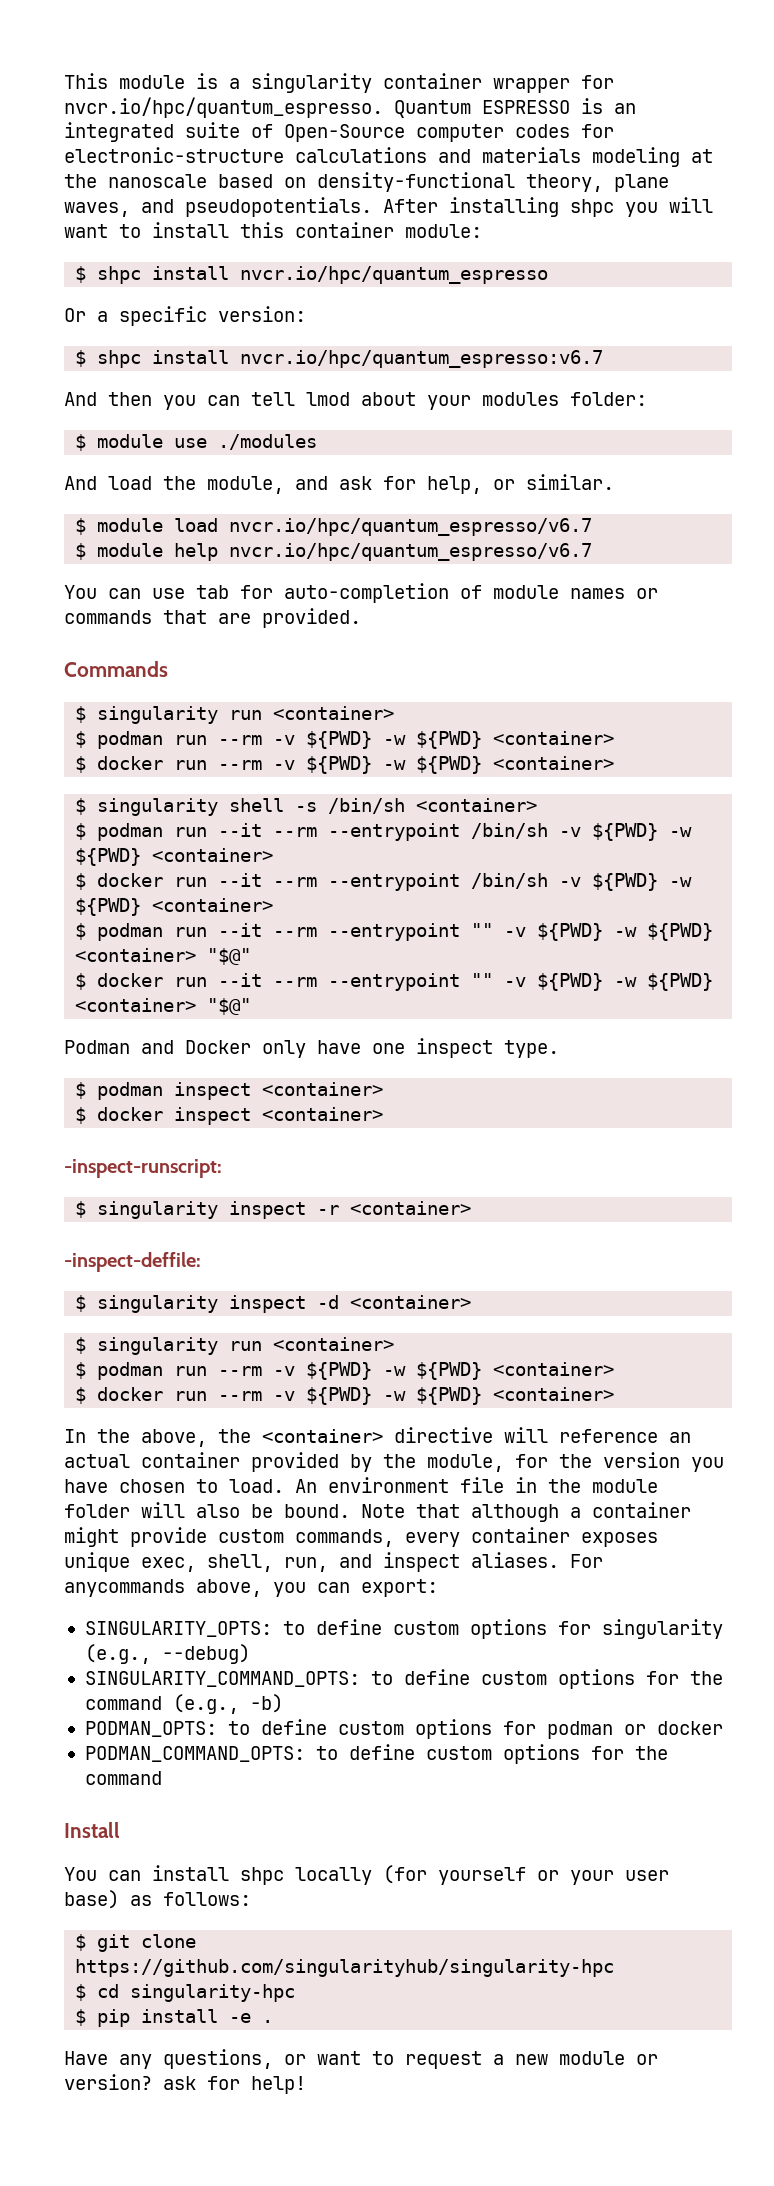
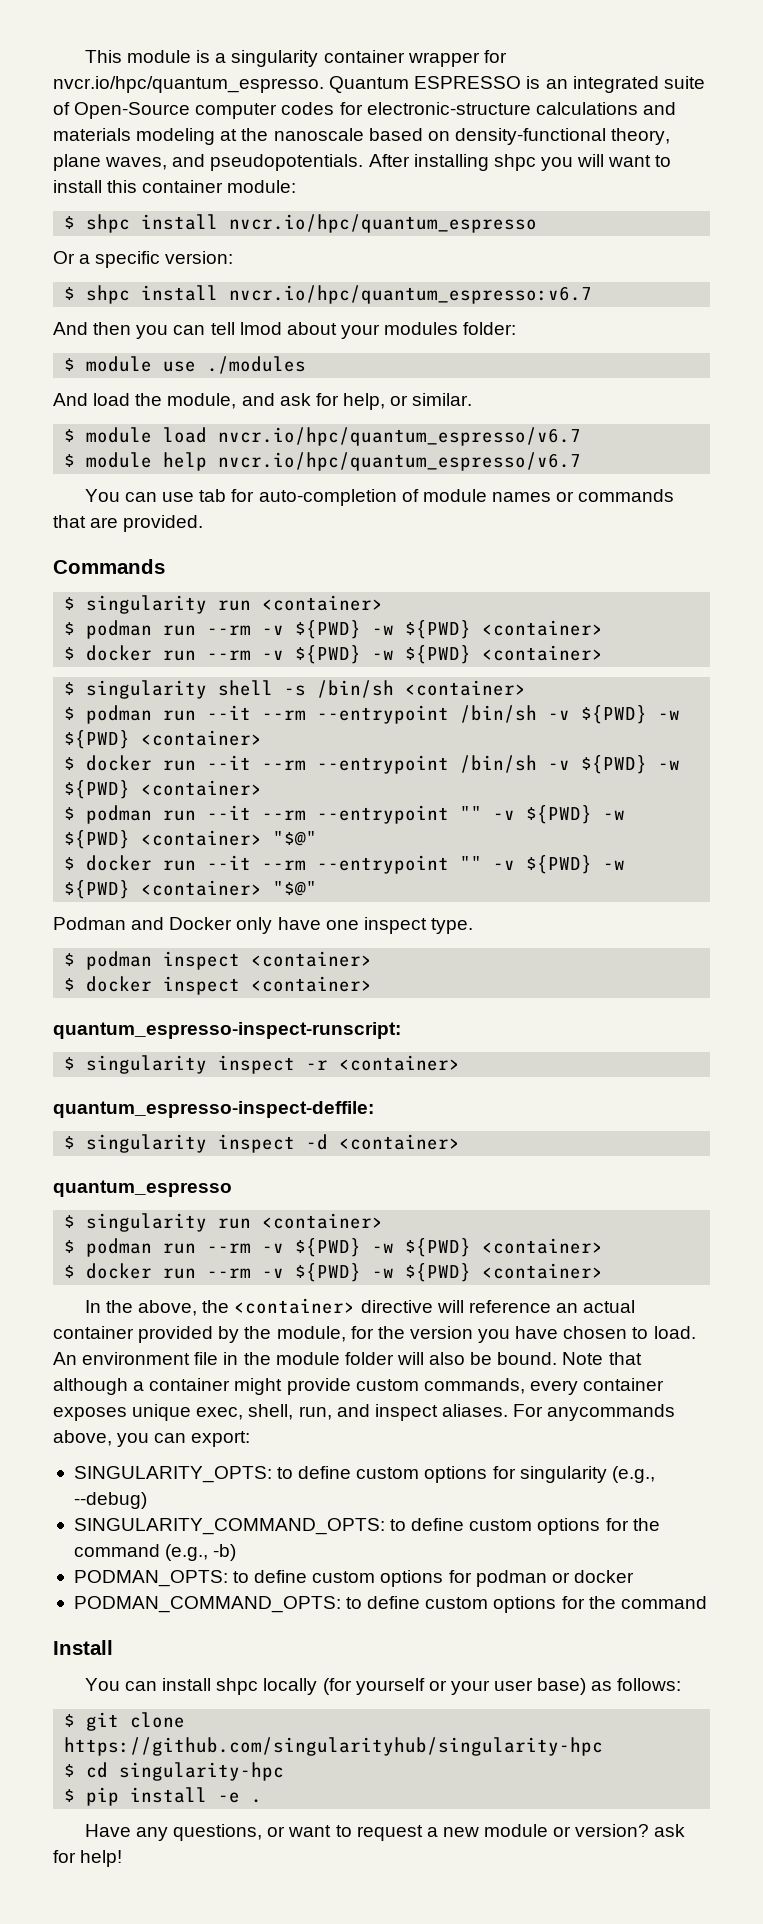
[64,1159,222,1178] -inspect-runscript: -> [53,1022,401,1039] quantum_espresso-inspect-runscript:
[64,1252,201,1272] -inspect-deffile: -> [53,1101,374,1118] quantum_espresso-inspect-deffile:
(472, 1302) none -> [53,1180,232,1197] // quantum_espresso

